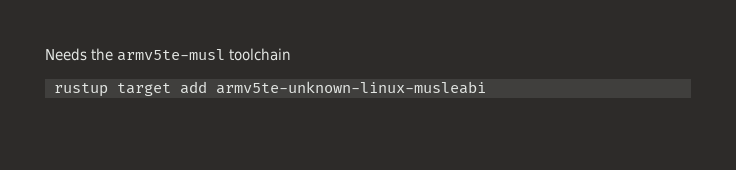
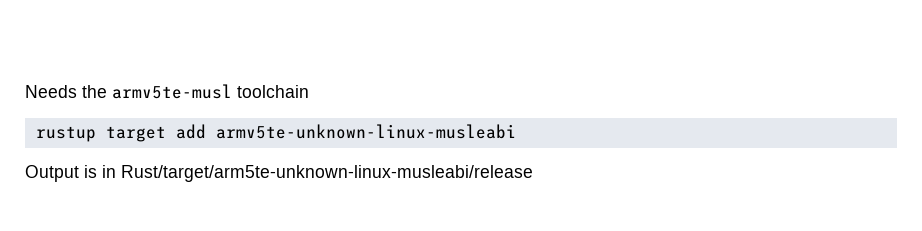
(486, 87) none -> [25,165,533,182] // Output is in Rust/target/arm5te-unknown-linux-musleabi/release

